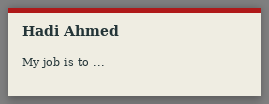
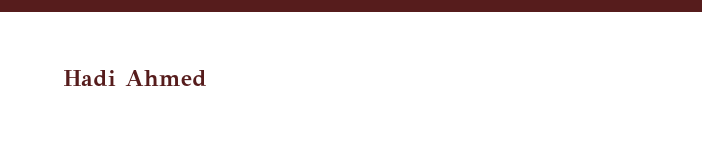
[22,57,105,68] // My job is to ... -> (207, 78) none

